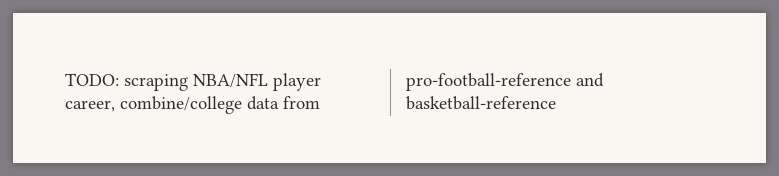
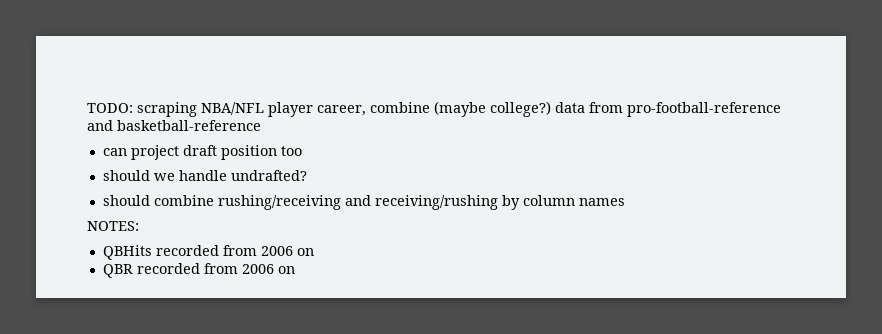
[120,96,242,114] combine/college -> [370,101,551,117] combine (maybe college?)
(556, 103) none -> [102,145,302,160] [102,170,307,181] [102,195,625,210] [87,221,139,231] [102,245,314,260] [102,263,295,278] // can project draft position too // should we handle undrafted? // should combine rushing/receiving and receiving/rushing by column names // NOTES: // QBHits recorded from 2006 on // QBR recorded from 2006 on

